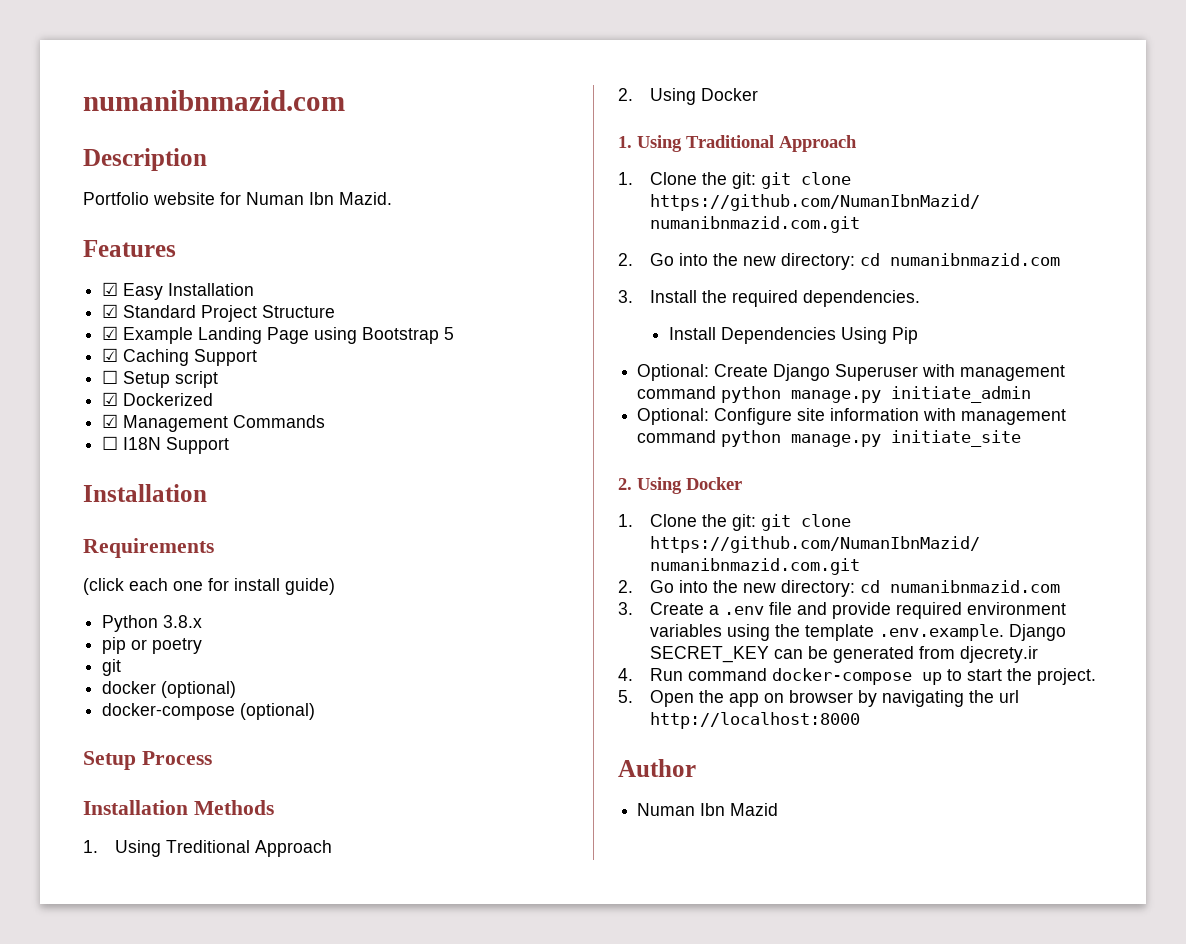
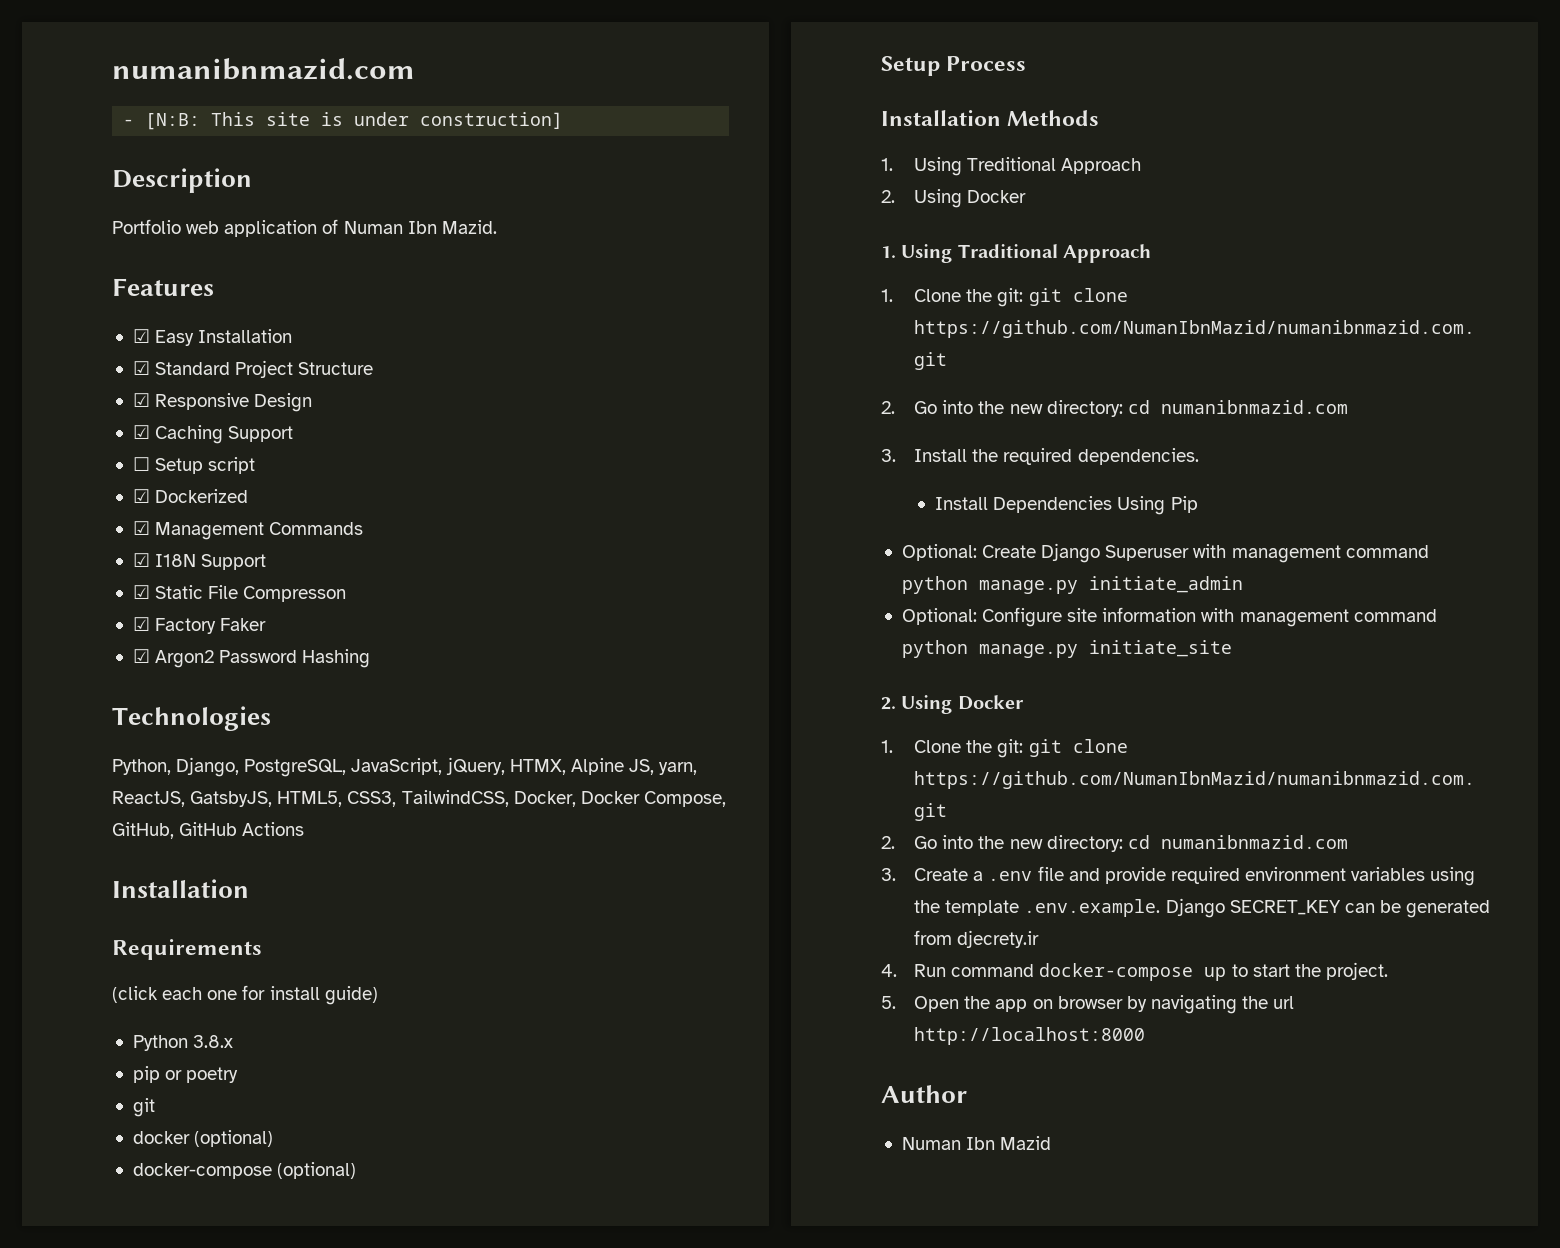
[83,90,345,111] numanibnmazid.com -> [112,58,415,80] [123,112,564,130] numanibnmazid.com // - [N:B: This site is under construction]
[153,192,241,205] website for -> [186,219,339,237] web application of
[123,327,455,344] Example Landing Page using Bootstrap 5 -> [155,393,313,412] Responsive Design
[102,436,119,450] ☐ -> [132,553,150,567] ☑
(230, 445) none -> [132,585,347,602] [132,617,267,634] [132,649,371,668] [112,706,271,731] [112,757,698,777] [112,790,726,807] [112,822,305,839] // ☑ Static File Compresson // ☑ Factory Faker // ☑ Argon2 Password Hashing // Technologies // Python, Django, PostgreSQL, JavaScript, jQuery, HTMX, Alpine JS, yarn, ReactJS, GatsbyJS, HTML5, CSS3, TailwindCSS, Docker, Docker Compose, GitHub, GitHub Actions

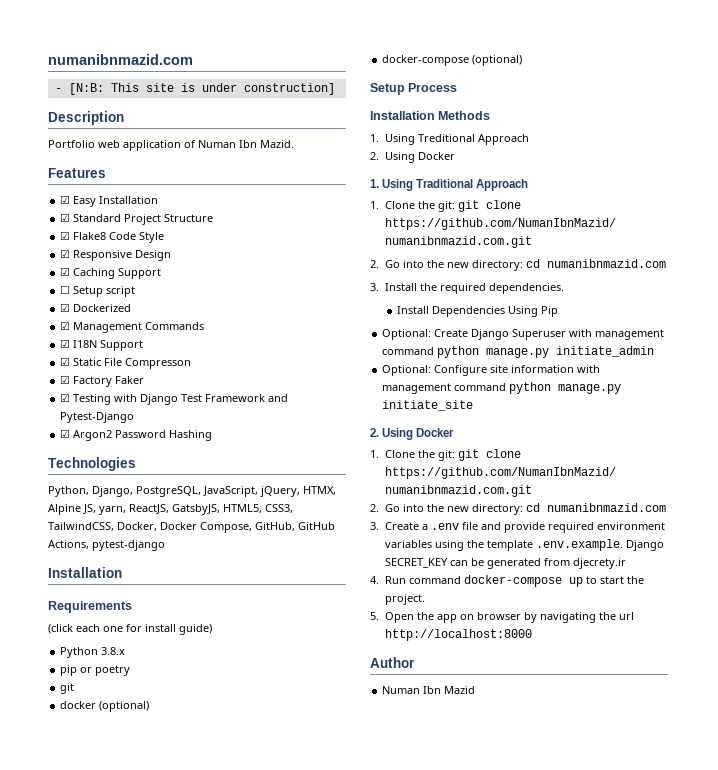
(374, 368) none -> [60,231,165,243] // ☑ Flake8 Code Style
(267, 624) none -> [60,393,289,405] [60,412,135,423] // ☑ Testing with Django Test Framework and Pytest-Django
[242,822,305,836] Actions -> [48,540,165,551] Actions, pytest-django

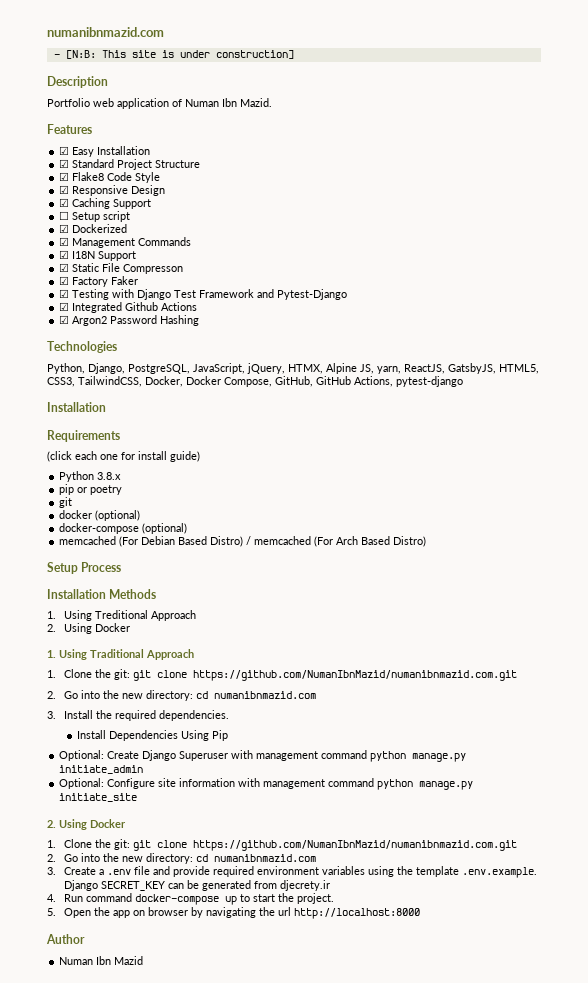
(135, 417) none -> [59,302,198,313] // ☑ Integrated Github Actions
(523, 60) none -> [59,536,427,547] // memcached (For Debian Based Distro) / memcached (For Arch Based Distro)

